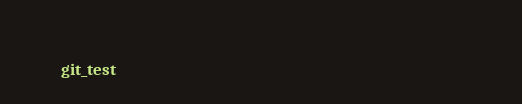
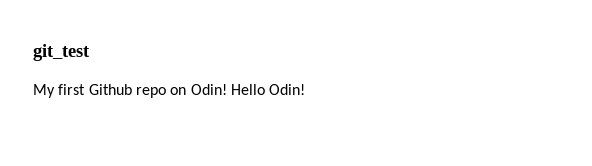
(117, 70) none -> [33,84,306,98] // My first Github repo on Odin! Hello Odin!

